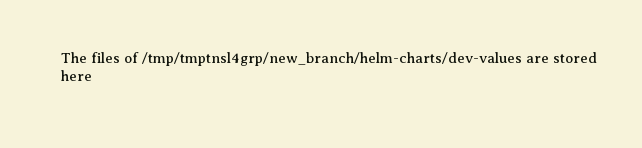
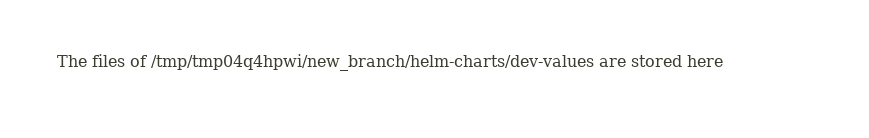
[142,52,522,66] /tmp/tmptnsl4grp/new_branch/helm-charts/dev-values -> [151,54,594,71] /tmp/tmp04q4hpwi/new_branch/helm-charts/dev-values

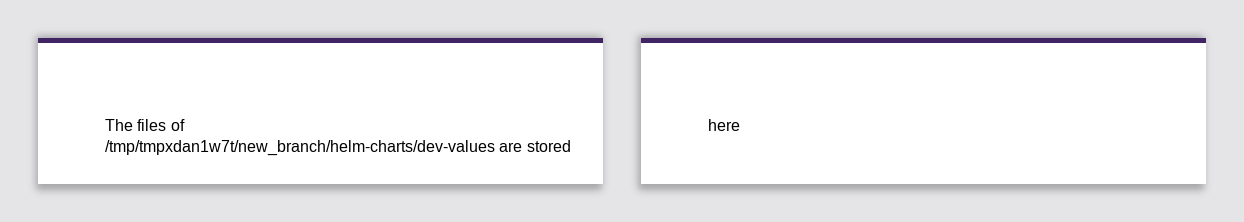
[151,54,594,71] /tmp/tmp04q4hpwi/new_branch/helm-charts/dev-values -> [105,140,495,156] /tmp/tmpxdan1w7t/new_branch/helm-charts/dev-values

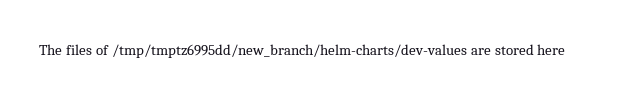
[105,140,495,156] /tmp/tmpxdan1w7t/new_branch/helm-charts/dev-values -> [111,44,467,58] /tmp/tmptz6995dd/new_branch/helm-charts/dev-values

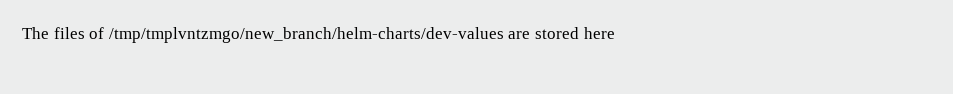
[111,44,467,58] /tmp/tmptz6995dd/new_branch/helm-charts/dev-values -> [108,27,504,43] /tmp/tmplvntzmgo/new_branch/helm-charts/dev-values

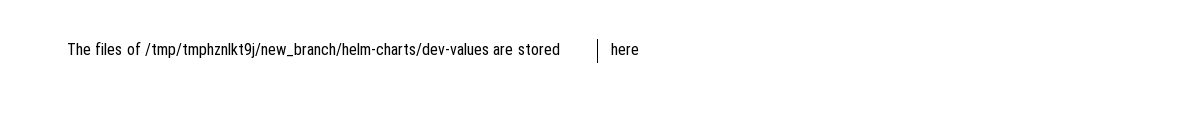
[108,27,504,43] /tmp/tmplvntzmgo/new_branch/helm-charts/dev-values -> [144,43,489,58] /tmp/tmphznlkt9j/new_branch/helm-charts/dev-values

